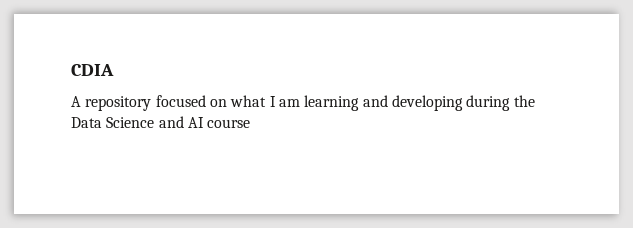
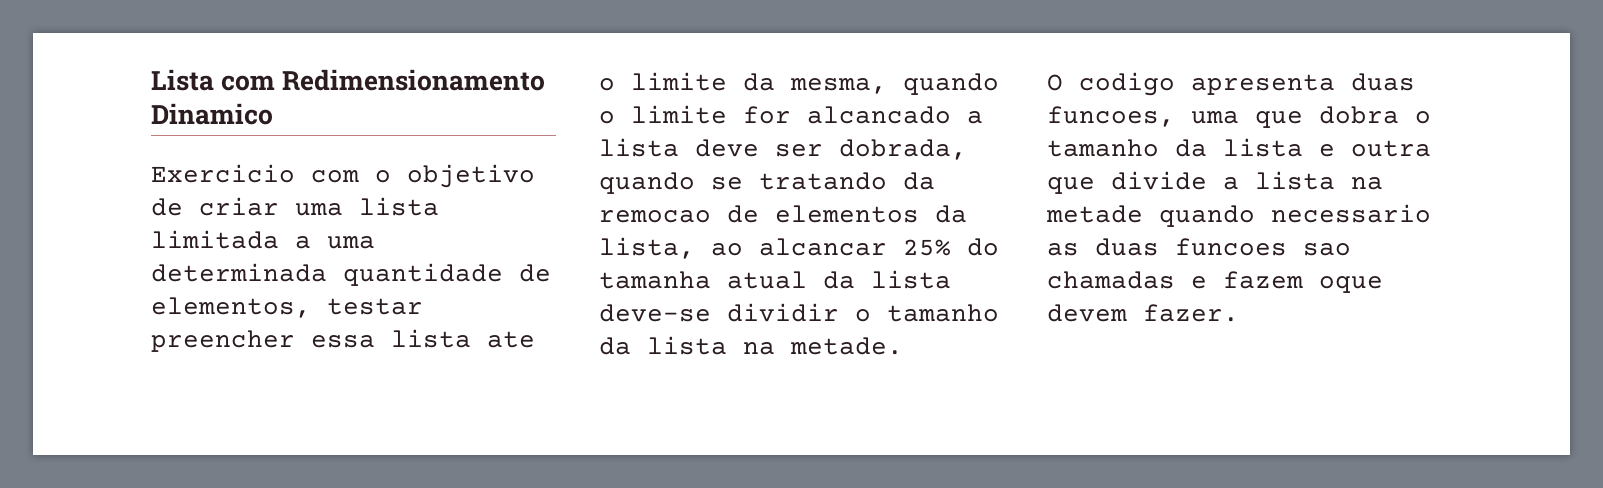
[71,64,114,76] [71,95,535,111] [71,116,251,128] CDIA // A repository focused on what I am learning and developing during the Data Science and AI course -> [151,69,546,91] [151,103,273,125] [151,164,535,188] [151,197,439,216] [151,230,375,249] [151,263,551,286] [151,297,423,318] [151,329,535,352] [599,72,999,95] [599,105,983,124] [599,138,967,160] [599,172,935,194] [599,205,967,223] [599,237,999,259] [599,270,951,289] [599,303,999,322] [599,336,903,355] [1047,72,1415,96] [1047,106,1431,128] [1047,138,1431,157] [1047,171,1383,194] [1046,204,1431,227] [1047,238,1351,256] [1047,271,1383,293] [1047,304,1239,322] Lista com Redimensionamento Dinamico // Exercicio com o objetivo de criar uma lista limitada a uma determinada quantidade de elementos, testar preencher essa lista ate o limite da mesma, quando o limite for alcancado a lista deve ser dobrada, quando se tratando da remocao de elementos da lista, ao alcancar 25% do tamanha atual da lista deve-se dividir o tamanho da lista na metade. // O codigo apresenta duas funcoes, uma que dobra o tamanho da lista e outra que divide a lista na metade quando necessario as duas funcoes sao chamadas e fazem oque devem fazer.

